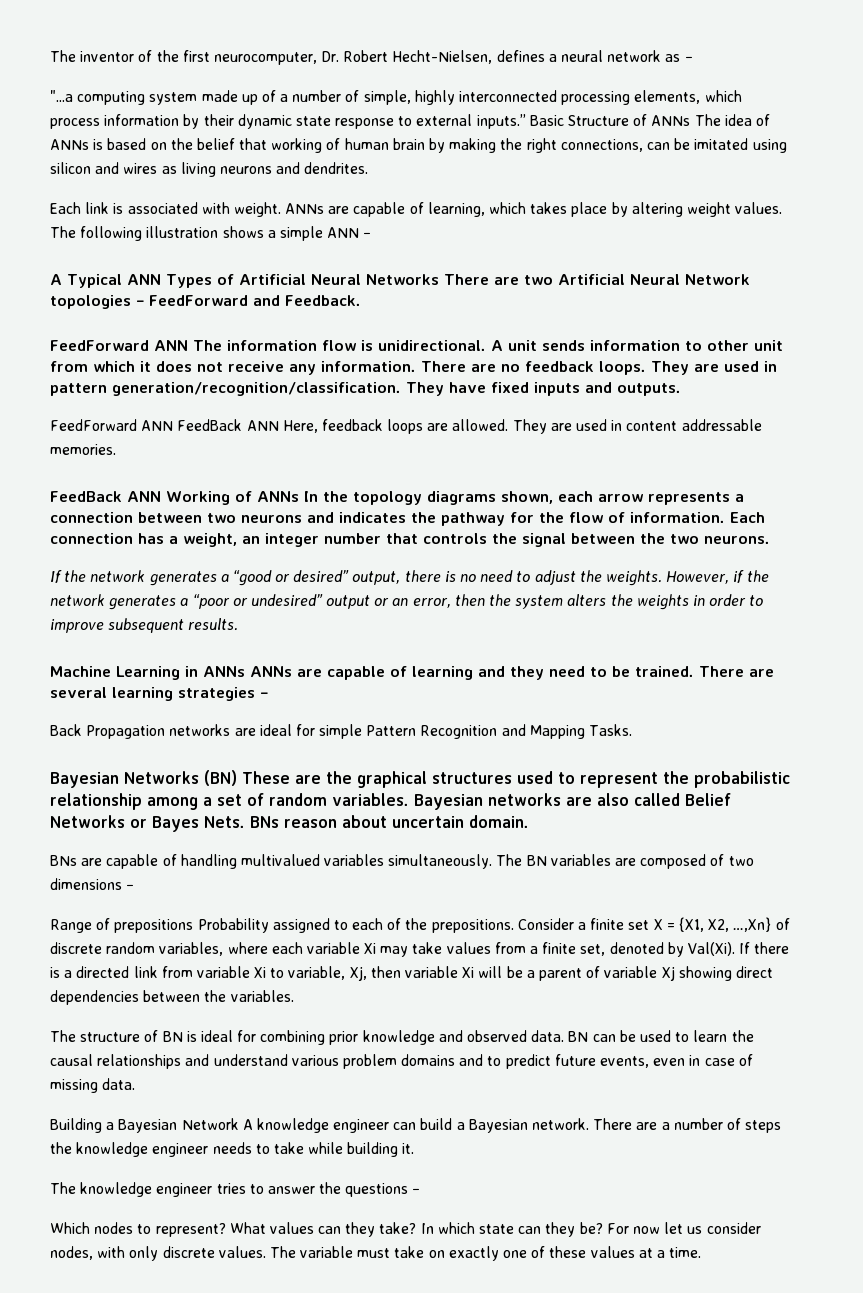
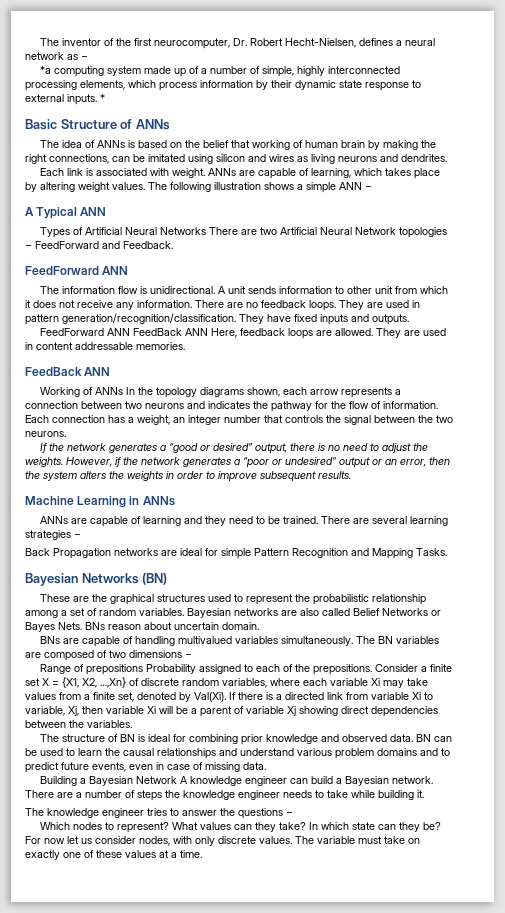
[50,90,73,102] "...a -> [39,66,51,74] *a
[476,114,526,129] inputs.” -> [67,94,105,105] inputs. * //
(691, 120) none -> (170, 124) //
(161, 279) none -> (107, 211) //
(188, 345) none -> (129, 270) //
(161, 496) none -> (111, 371) //
(245, 671) none -> (175, 501) //
(237, 778) none -> (168, 579) //

